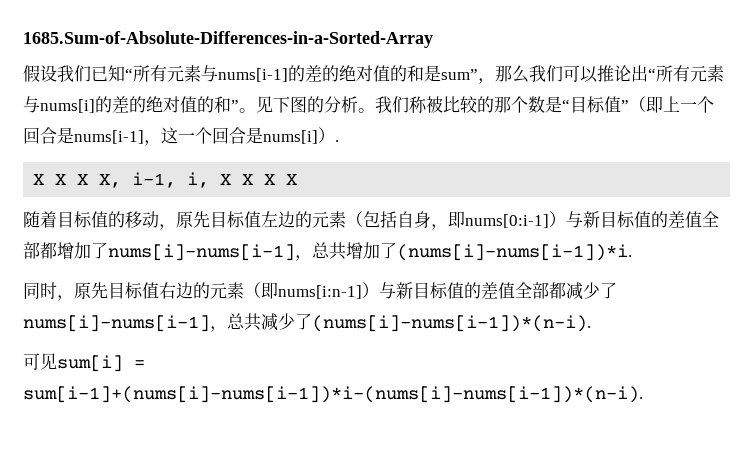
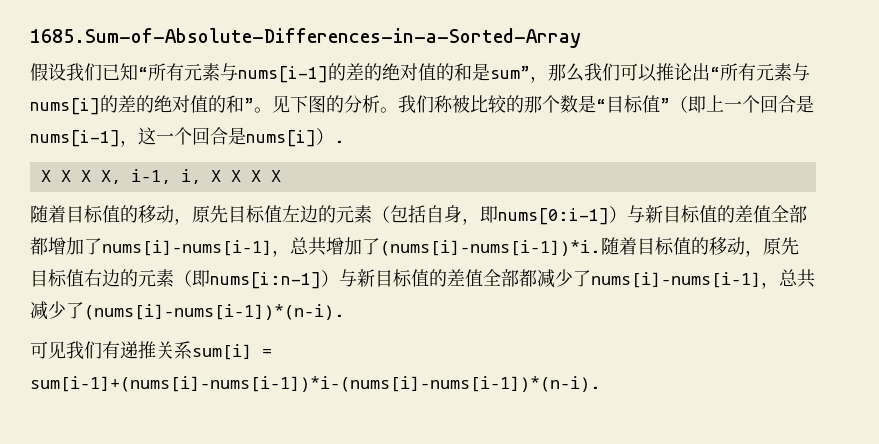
[23,282,57,299] // 同时 -> [601,237,745,255] 随着目标值的移动
(57, 361) none -> [66,341,192,359] 我们有递推关系

